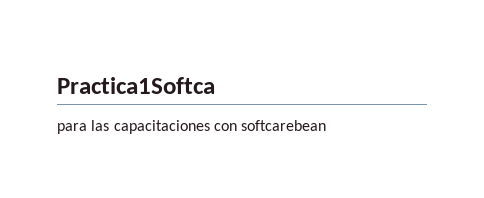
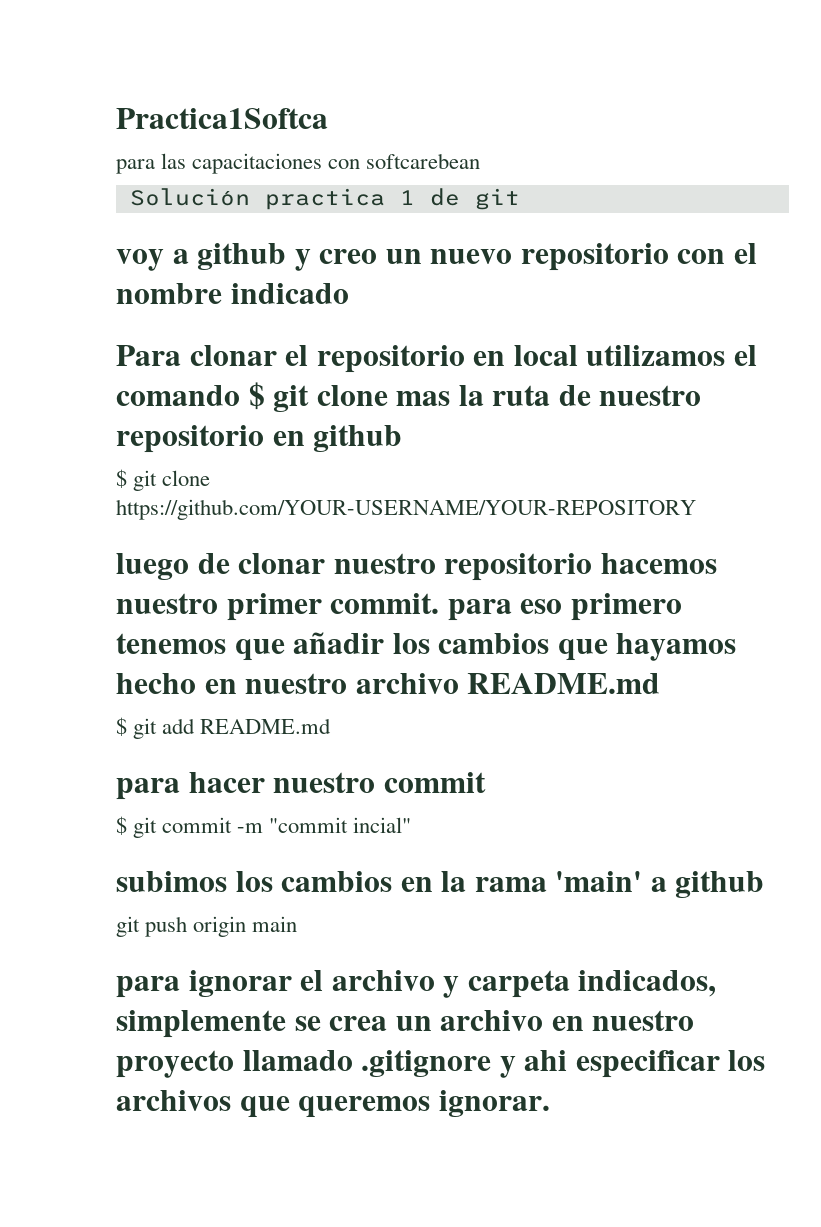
(327, 125) none -> [129,188,520,210] [116,243,757,271] [116,283,349,304] [116,345,757,373] [116,382,702,413] [116,425,403,453] [116,469,211,491] [116,499,696,520] [116,553,717,581] [116,593,682,621] [116,632,737,661] [116,673,661,694] [116,717,332,739] [116,772,486,800] [116,816,412,838] [116,871,765,899] [116,916,298,937] [116,970,717,998] [116,1010,695,1038] [116,1050,766,1078] [116,1090,550,1118] // Solución practica 1 de git // voy a github y creo un nuevo repositorio con el nombre indicado // Para clonar el repositorio en local utilizamos el comando $ git clone mas la ruta de nuestro repositorio en github // $ git clone https://github.com/YOUR-USERNAME/YOUR-REPOSITORY // luego de clonar nuestro repositorio hacemos nuestro primer commit. para eso primero tenemos que añadir los cambios que hayamos hecho en nuestro archivo README.md // $ git add README.md // para hacer nuestro commit // $ git commit -m "commit incial" // subimos los cambios en la rama 'main' a github // git push origin main // para ignorar el archivo y carpeta indicados, simplemente se crea un archivo en nuestro proyecto llamado .gitignore y ahi especificar los archivos que queremos ignorar.

